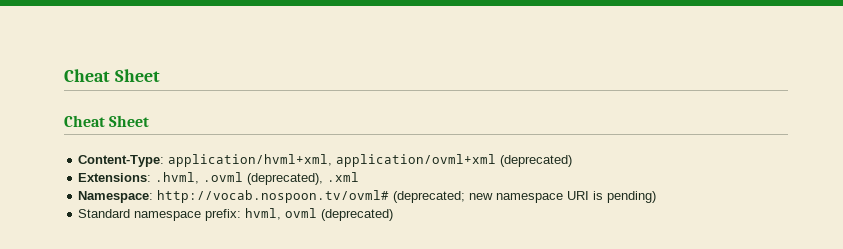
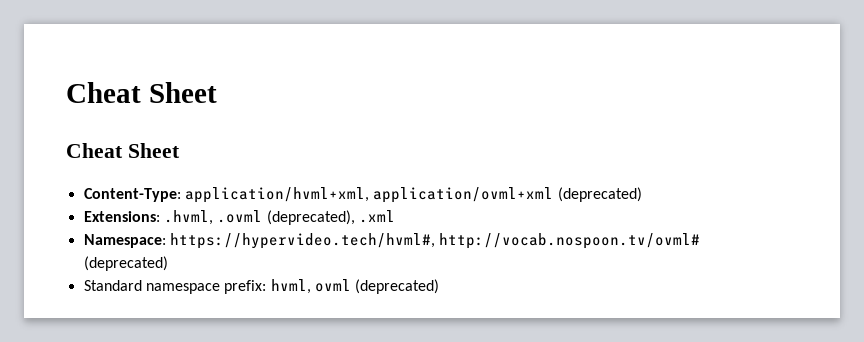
[157,190,657,203] http://vocab.nospoon.tv/ovml# (deprecated; new namespace URI is pending) -> [169,233,701,249] [83,256,168,271] https://hypervideo.tech/hvml#, http://vocab.nospoon.tv/ovml# (deprecated)

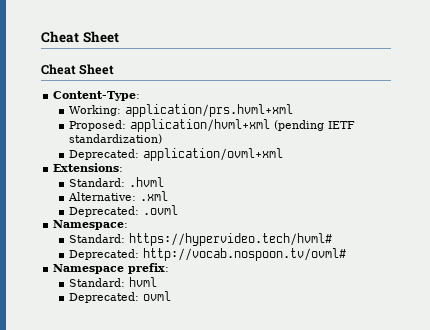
[184,187,369,203] application/hvml+xml, -> [68,104,293,117] [68,119,355,132] [68,134,162,144] [68,149,139,160] // Working: application/prs.hvml+xml // Proposed: application/hvml+xml (pending IETF standardization) // Deprecated:
[557,187,642,202] (deprecated) -> (283, 154) none
[163,210,355,225] .hvml, .ovml (deprecated), -> [68,177,164,187] [67,192,136,201] // Standard: .hvml // Alternative:
(395, 216) none -> [68,205,178,217] // Deprecated: .ovml
[169,233,701,249] [83,256,168,271] [83,279,440,294] https://hypervideo.tech/hvml#, http://vocab.nospoon.tv/ovml# (deprecated) // Standard namespace prefix: hvml, ovml (deprecated) -> [68,233,332,246] [68,248,346,261] [53,263,170,274] [68,277,157,287] [68,291,171,303] // Standard: https://hypervideo.tech/hvml# // Deprecated: http://vocab.nospoon.tv/ovml# // Namespace prefix: // Standard: hvml // Deprecated: ovml

